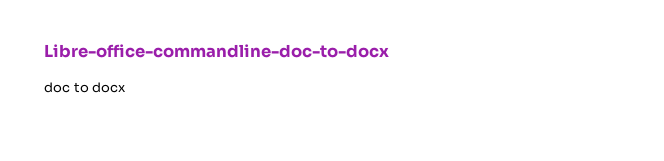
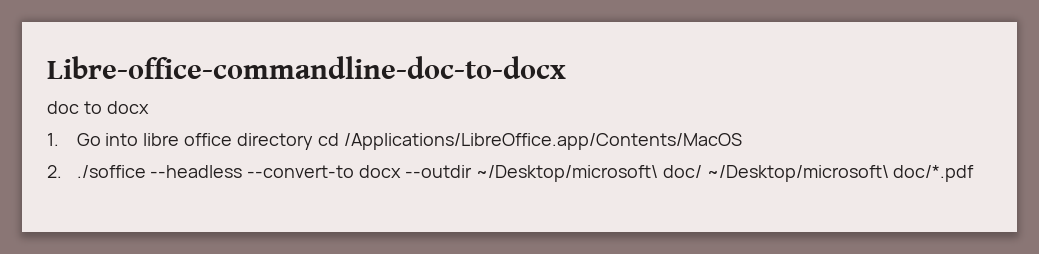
(127, 87) none -> [47,133,742,150] [47,165,975,182] // 1. Go into libre office directory cd /Applications/LibreOffice.app/Contents/MacOS // 2. ./soffice --headless --convert-to docx --outdir ~/Desktop/microsoft\ doc/ ~/Desktop/microsoft\ doc/*.pdf

